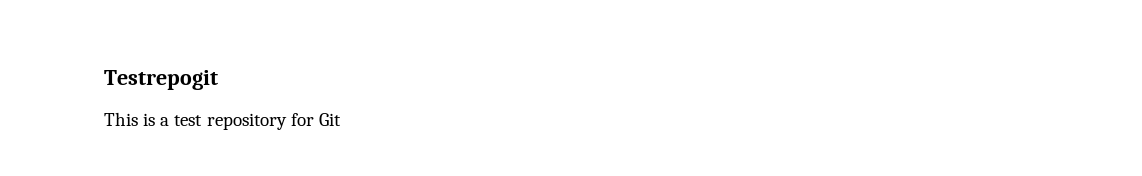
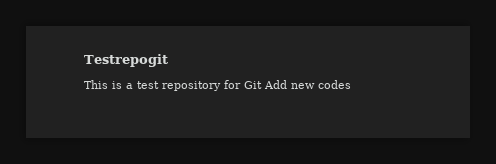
(341, 119) none -> [264,80,351,89] Add new codes

